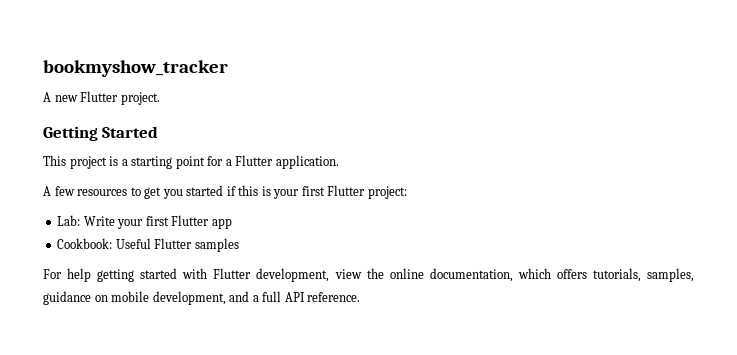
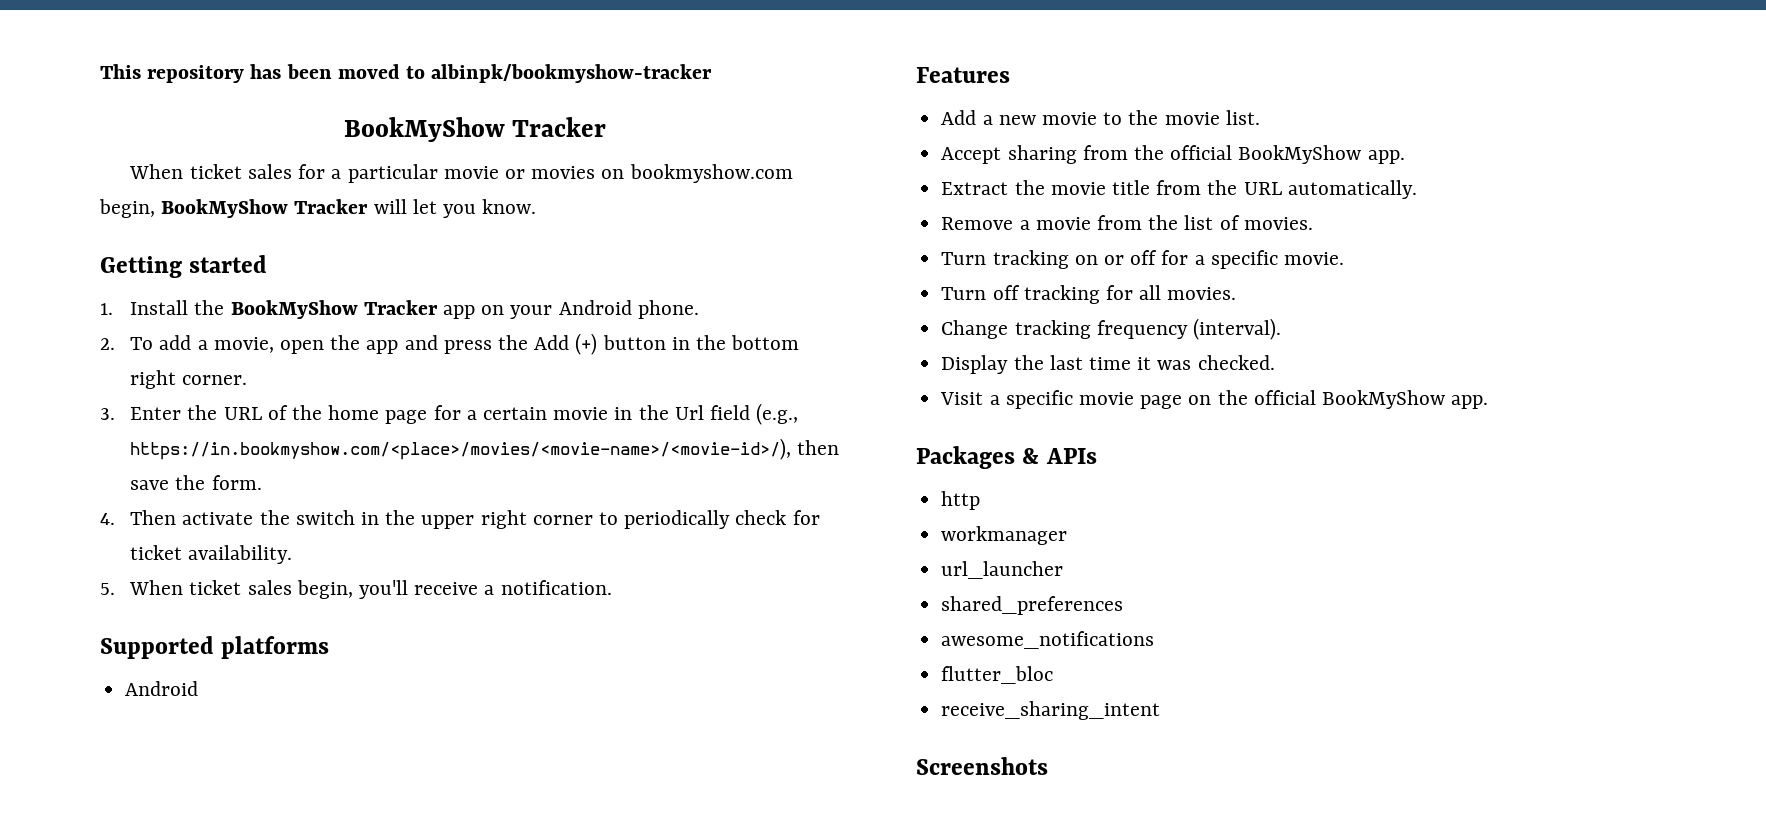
[43,60,228,77] [43,91,160,105] [43,126,159,141] [43,155,339,169] [43,185,407,199] [57,215,232,229] [57,238,239,252] [43,268,694,282] [43,291,361,305] bookmyshow_tracker // A new Flutter project. // Getting Started // This project is a starting point for a Flutter application. // A few resources to get you started if this is your first Flutter project: // Lab: Write your first Flutter app // Cookbook: Useful Flutter samples // For help getting started with Flutter development, view the online documentation, which offers tutorials, samples, guidance on mobile development, and a full API reference. -> [100,64,713,83] [343,117,607,142] [129,164,793,183] [99,199,537,218] [100,255,268,278] [100,300,699,319] [100,333,800,355] [130,370,248,389] [100,403,799,425] [130,438,840,460] [130,475,262,490] [100,510,820,529] [130,545,293,564] [100,580,612,599] [100,636,330,659] [125,681,199,696] [916,67,1010,83] [941,110,1260,125] [941,145,1405,164] [941,180,1417,199] [941,215,1313,230] [941,250,1344,269] [941,285,1237,304] [941,318,1281,340] [941,355,1275,374] [940,390,1489,409] [916,446,1097,469] [941,491,981,510] [941,526,1068,545] [941,561,1064,579] [941,596,1124,615] [941,631,1155,649] [941,666,1054,684] [941,701,1161,720] [916,757,1048,775] This repository has been moved to albinpk/bookmyshow-tracker // BookMyShow Tracker // When ticket sales for a particular movie or movies on bookmyshow.com begin, BookMyShow Tracker will let you know. // Getting started // 1. Install the BookMyShow Tracker app on your Android phone. // 2. To add a movie, open the app and press the Add (+) button in the bottom right corner. // 3. Enter the URL of the home page for a certain movie in the Url field (e.g., https://in.bookmyshow.com/<place>/movies/<movie-name>/<movie-id>/), then save the form. // 4. Then activate the switch in the upper right corner to periodically check for ticket availability. // 5. When ticket sales begin, you'll receive a notification. // Supported platforms // Android // Features // Add a new movie to the movie list. // Accept sharing from the official BookMyShow app. // Extract the movie title from the URL automatically. // Remove a movie from the list of movies. // Turn tracking on or off for a specific movie. // Turn off tracking for all movies. // Change tracking frequency (interval). // Display the last time it was checked. // Visit a specific movie page on the official BookMyShow app. // Packages & APIs // http // workmanager // url_launcher // shared_preferences // awesome_notifications // flutter_bloc // receive_sharing_intent // Screenshots

